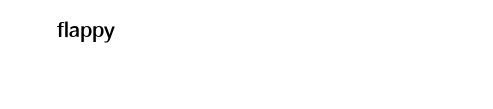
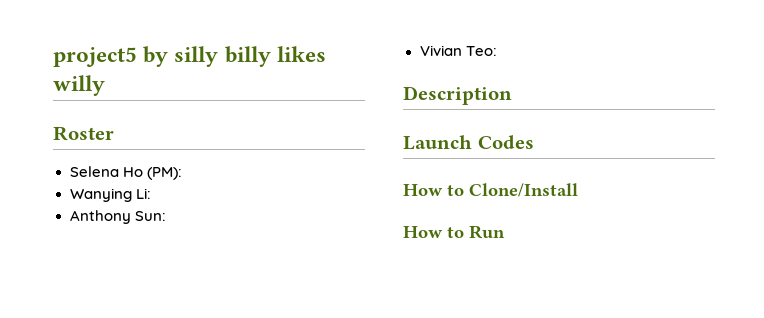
[57,21,115,43] flappy -> [53,46,326,67] [53,75,105,96] [53,126,114,141] [69,166,182,180] [69,188,151,202] [69,210,166,224] [419,45,497,56] [403,86,512,105] [403,135,534,150] [403,183,578,197] [403,225,505,239] project5 by silly billy likes willy // Roster // Selena Ho (PM): // Wanying Li: // Anthony Sun: // Vivian Teo: // Description // Launch Codes // How to Clone/Install // How to Run

